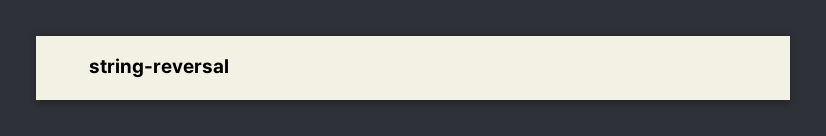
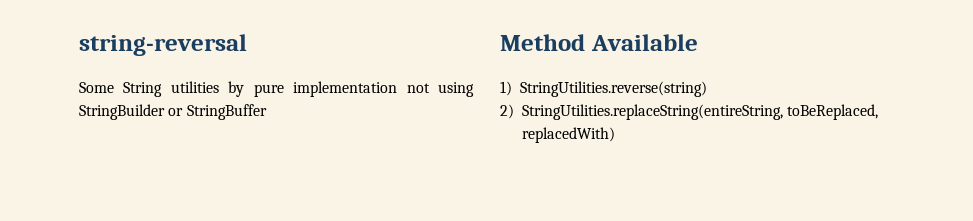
(229, 68) none -> [79,81,474,97] [79,104,267,120] [500,34,698,51] [500,81,708,97] [500,104,879,120] [522,127,615,143] // Some String utilities by pure implementation not using StringBuilder or StringBuffer // Method Available // 1) StringUtilities.reverse(string) // 2) StringUtilities.replaceString(entireString, toBeReplaced, replacedWith)

